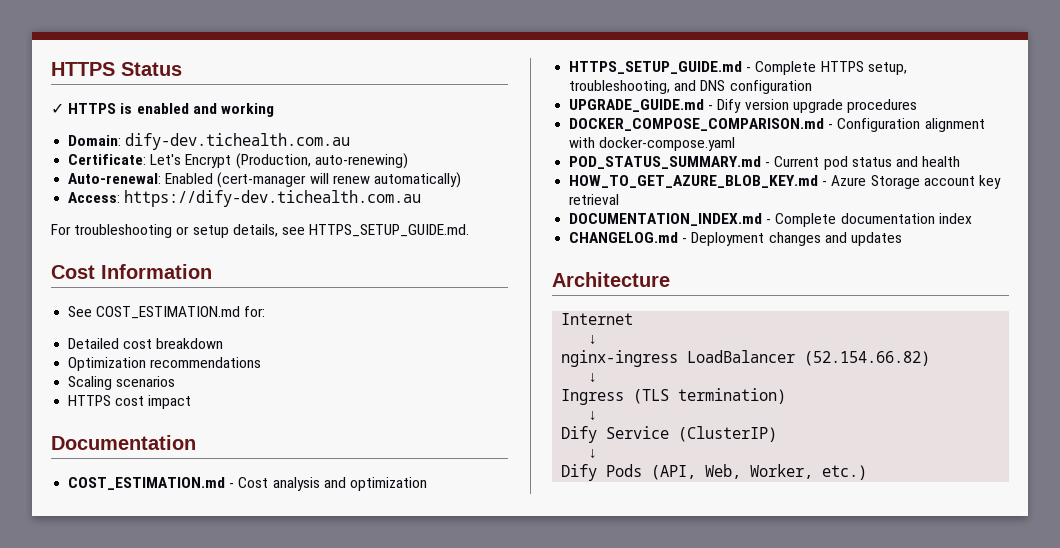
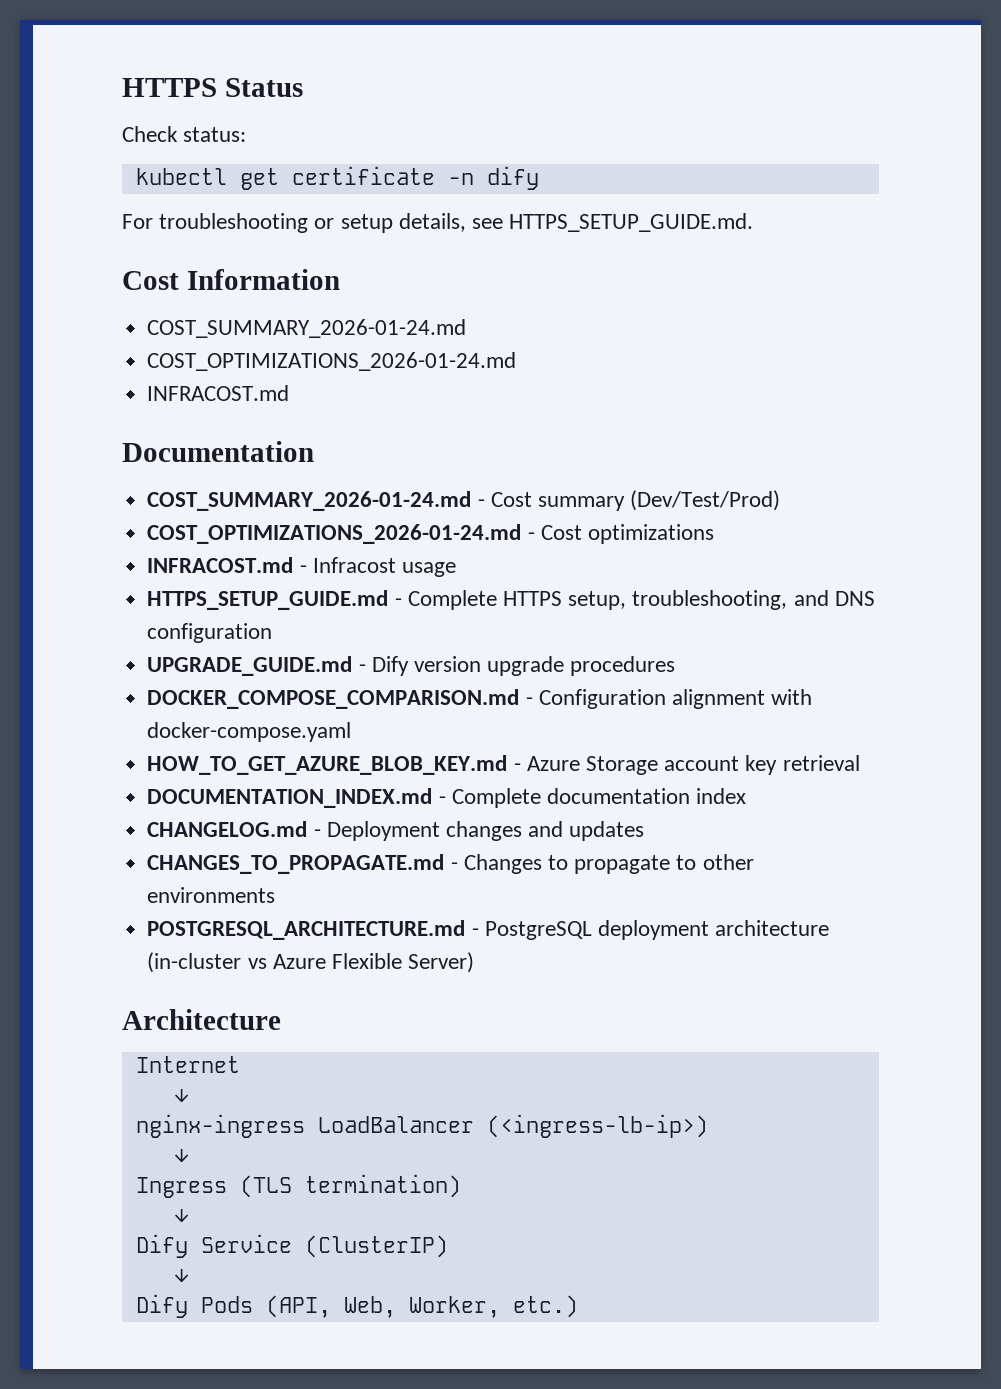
[51,103,274,117] [68,133,351,150] [68,153,408,169] [68,172,461,188] [68,190,422,207] ✓ HTTPS is enabled and working // Domain: dify-dev.tichealth.com.au // Certificate: Let's Encrypt (Production, auto-renewing) // Auto-renewal: Enabled (cert-manager will renew automatically) // Access: https://dify-dev.tichealth.com.au -> [122,126,247,142] [135,166,539,190] Check status: // kubectl get certificate -n dify
[68,306,266,319] [68,338,224,349] [68,357,262,371] [68,376,176,390] [68,395,192,409] See COST_ESTIMATION.md for: // Detailed cost breakdown // Optimization recommendations // Scaling scenarios // HTTPS cost impact -> [147,319,467,338] [147,352,517,371] [147,385,290,401] COST_SUMMARY_2026-01-24.md // COST_OPTIMIZATIONS_2026-01-24.md // INFRACOST.md
[68,477,427,491] COST_ESTIMATION.md - Cost analysis and optimization -> [147,490,781,511] [147,524,714,544] [147,557,456,577] COST_SUMMARY_2026-01-24.md - Cost summary (Dev/Test/Prod) // COST_OPTIMIZATIONS_2026-01-24.md - Cost optimizations // INFRACOST.md - Infracost usage
[569,156,961,170] // POD_STATUS_SUMMARY.md - Current pod status and health -> (352, 732) none
(902, 239) none -> [147,854,754,874] [147,887,276,903] [147,920,830,940] [147,952,475,973] // CHANGES_TO_PROPAGATE.md - Changes to propagate to other environments // POSTGRESQL_ARCHITECTURE.md - PostgreSQL deployment architecture (in-cluster vs Azure Flexible Server)
[804,351,931,366] (52.154.66.82) -> [486,1114,708,1138] (<ingress-lb-ip>)

